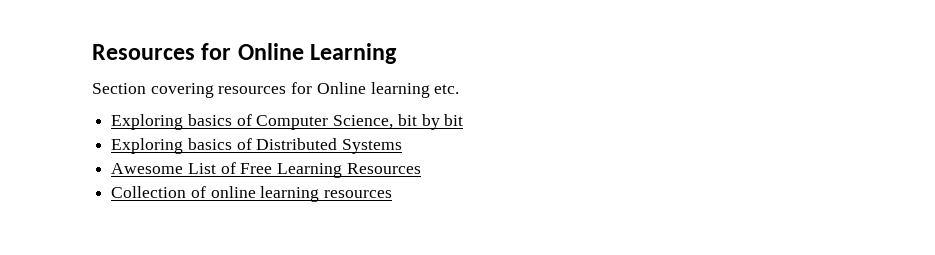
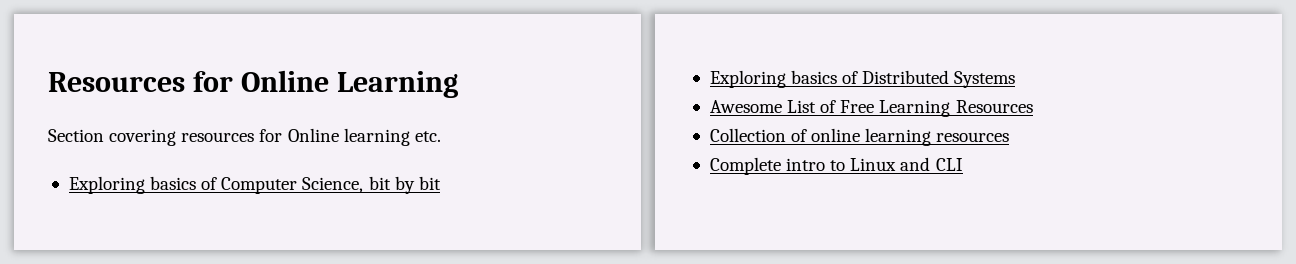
(393, 194) none -> [709,157,963,175] // Complete intro to Linux and CLI

